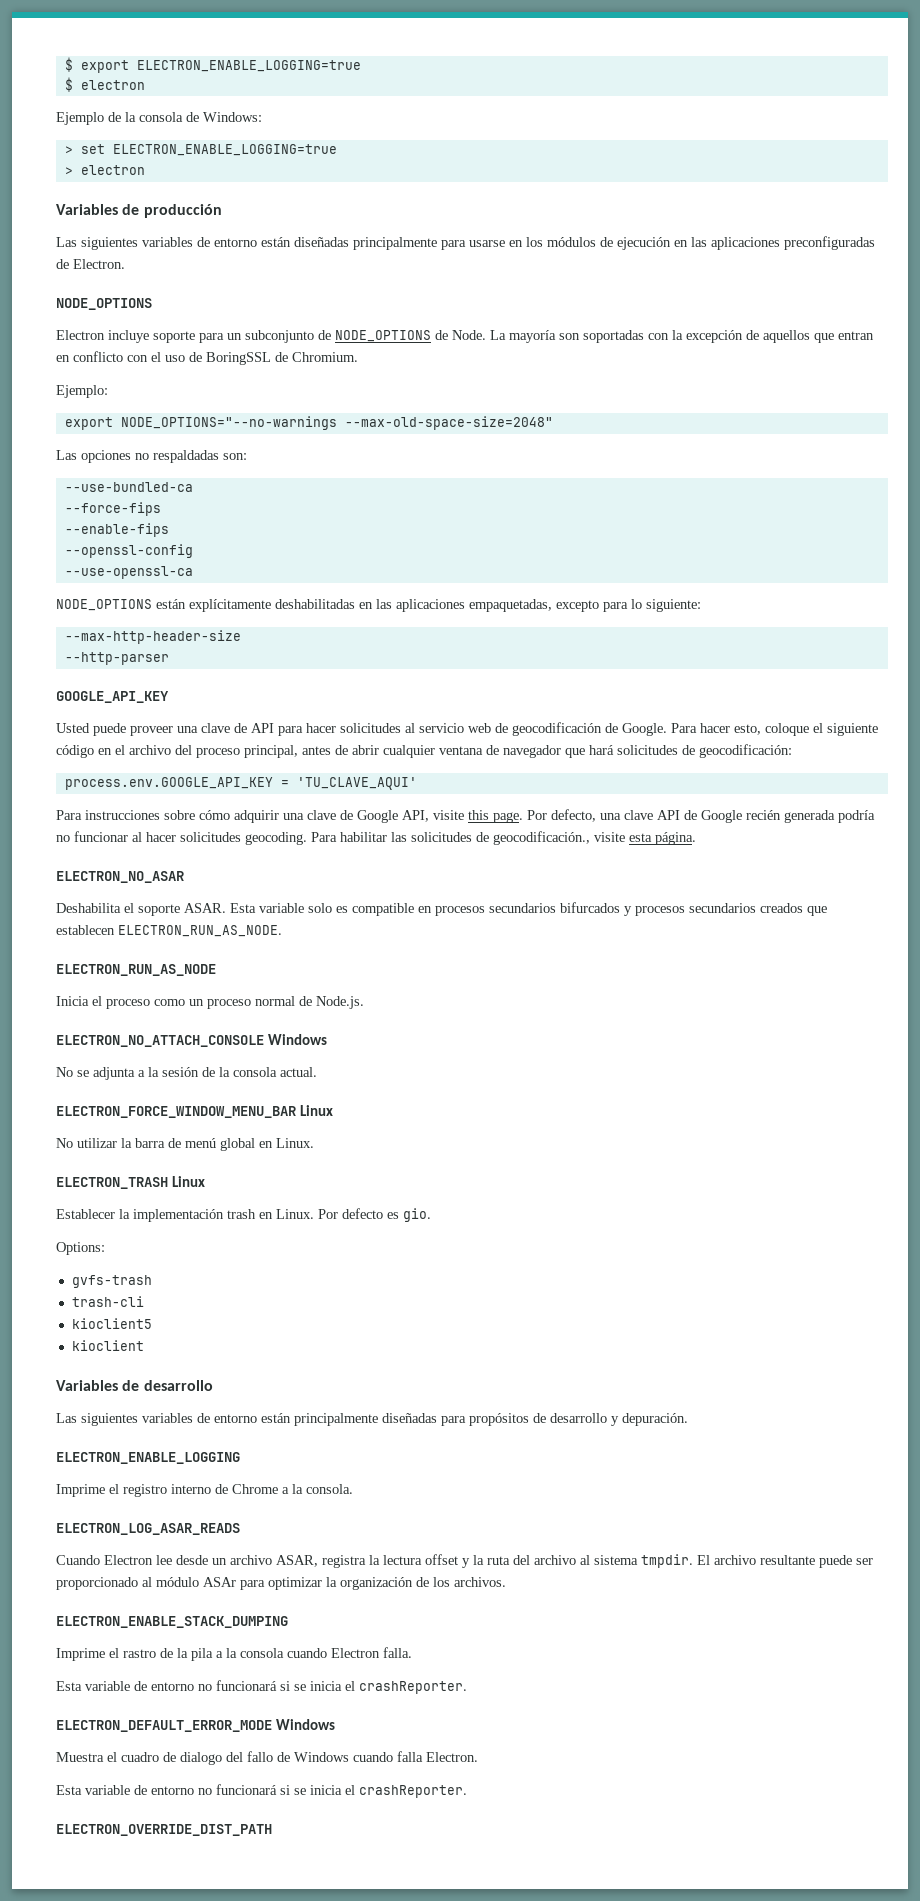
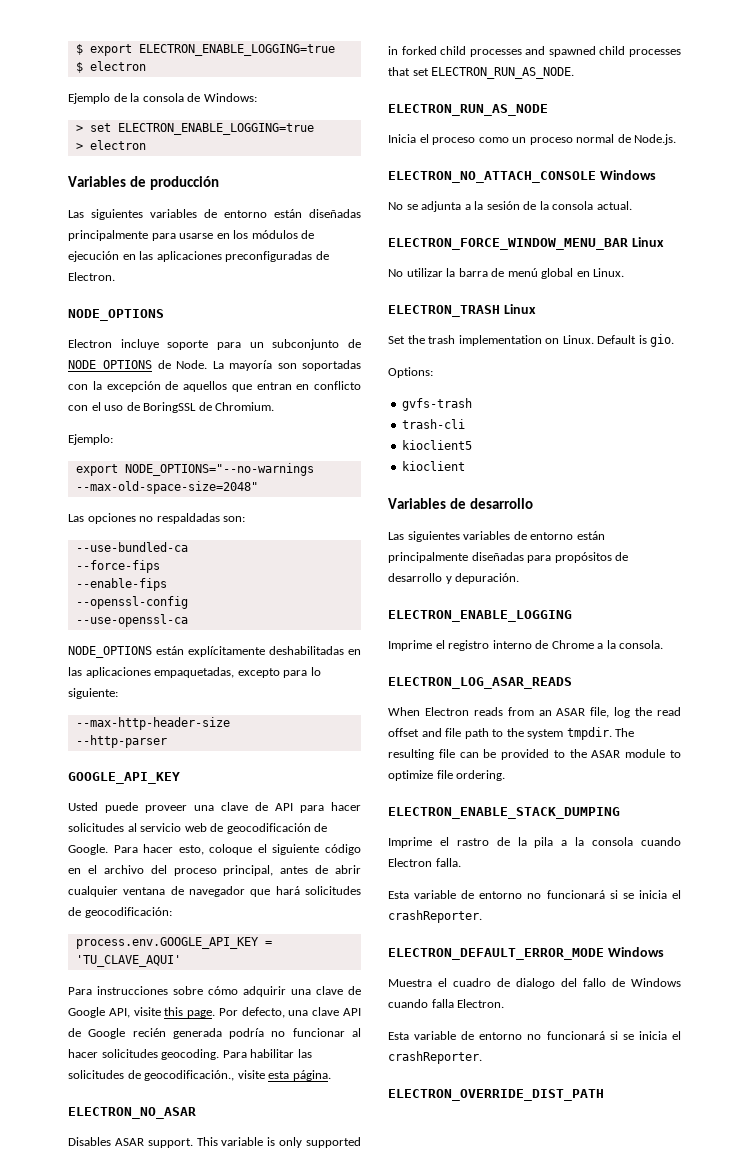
[56,902,827,916] [56,925,115,935] Deshabilita el soporte ASAR. Esta variable solo es compatible en procesos secundarios bifurcados y procesos secundarios creados que establecen -> [68,1137,361,1148] [388,46,681,57] [388,67,429,76] Disables ASAR support. This variable is only supported in forked child processes and spawned child processes that set
[56,1208,399,1222] Establecer la implementación trash en Linux. Por defecto es -> [388,335,647,346] Set the trash implementation on Linux. Default is
[56,1554,873,1568] [56,1577,506,1590] Cuando Electron lee desde un archivo ASAR, registra la lectura offset y la ruta del archivo al sistema tmpdir. El archivo resultante puede ser proporcionado al módulo ASAr para optimizar la organización de los archivos. -> [388,707,681,718] [388,727,635,740] [388,749,681,760] [388,770,506,781] When Electron reads from an ASAR file, log the read offset and file path to the system tmpdir. The resulting file can be provided to the ASAR module to optimize file ordering.

